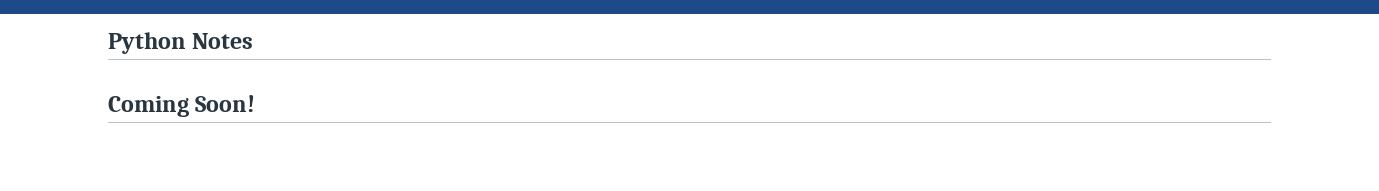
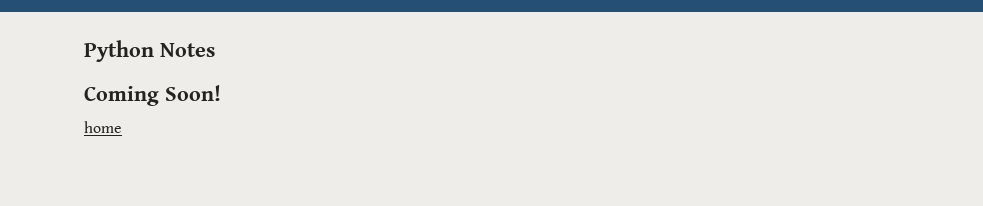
(256, 103) none -> [84,121,122,133] // home

